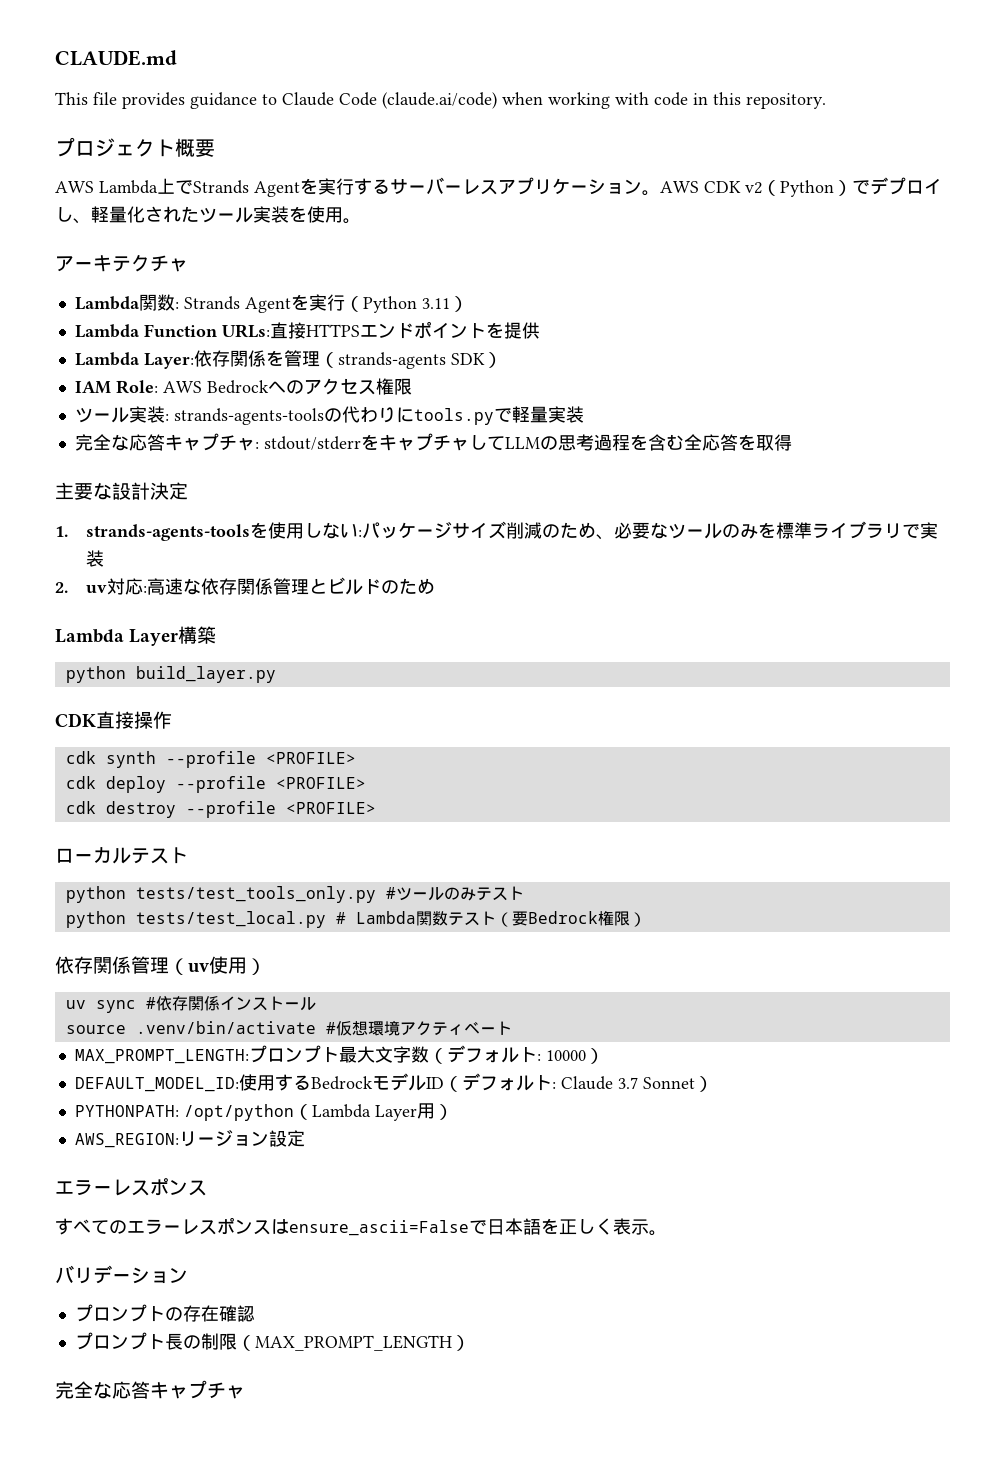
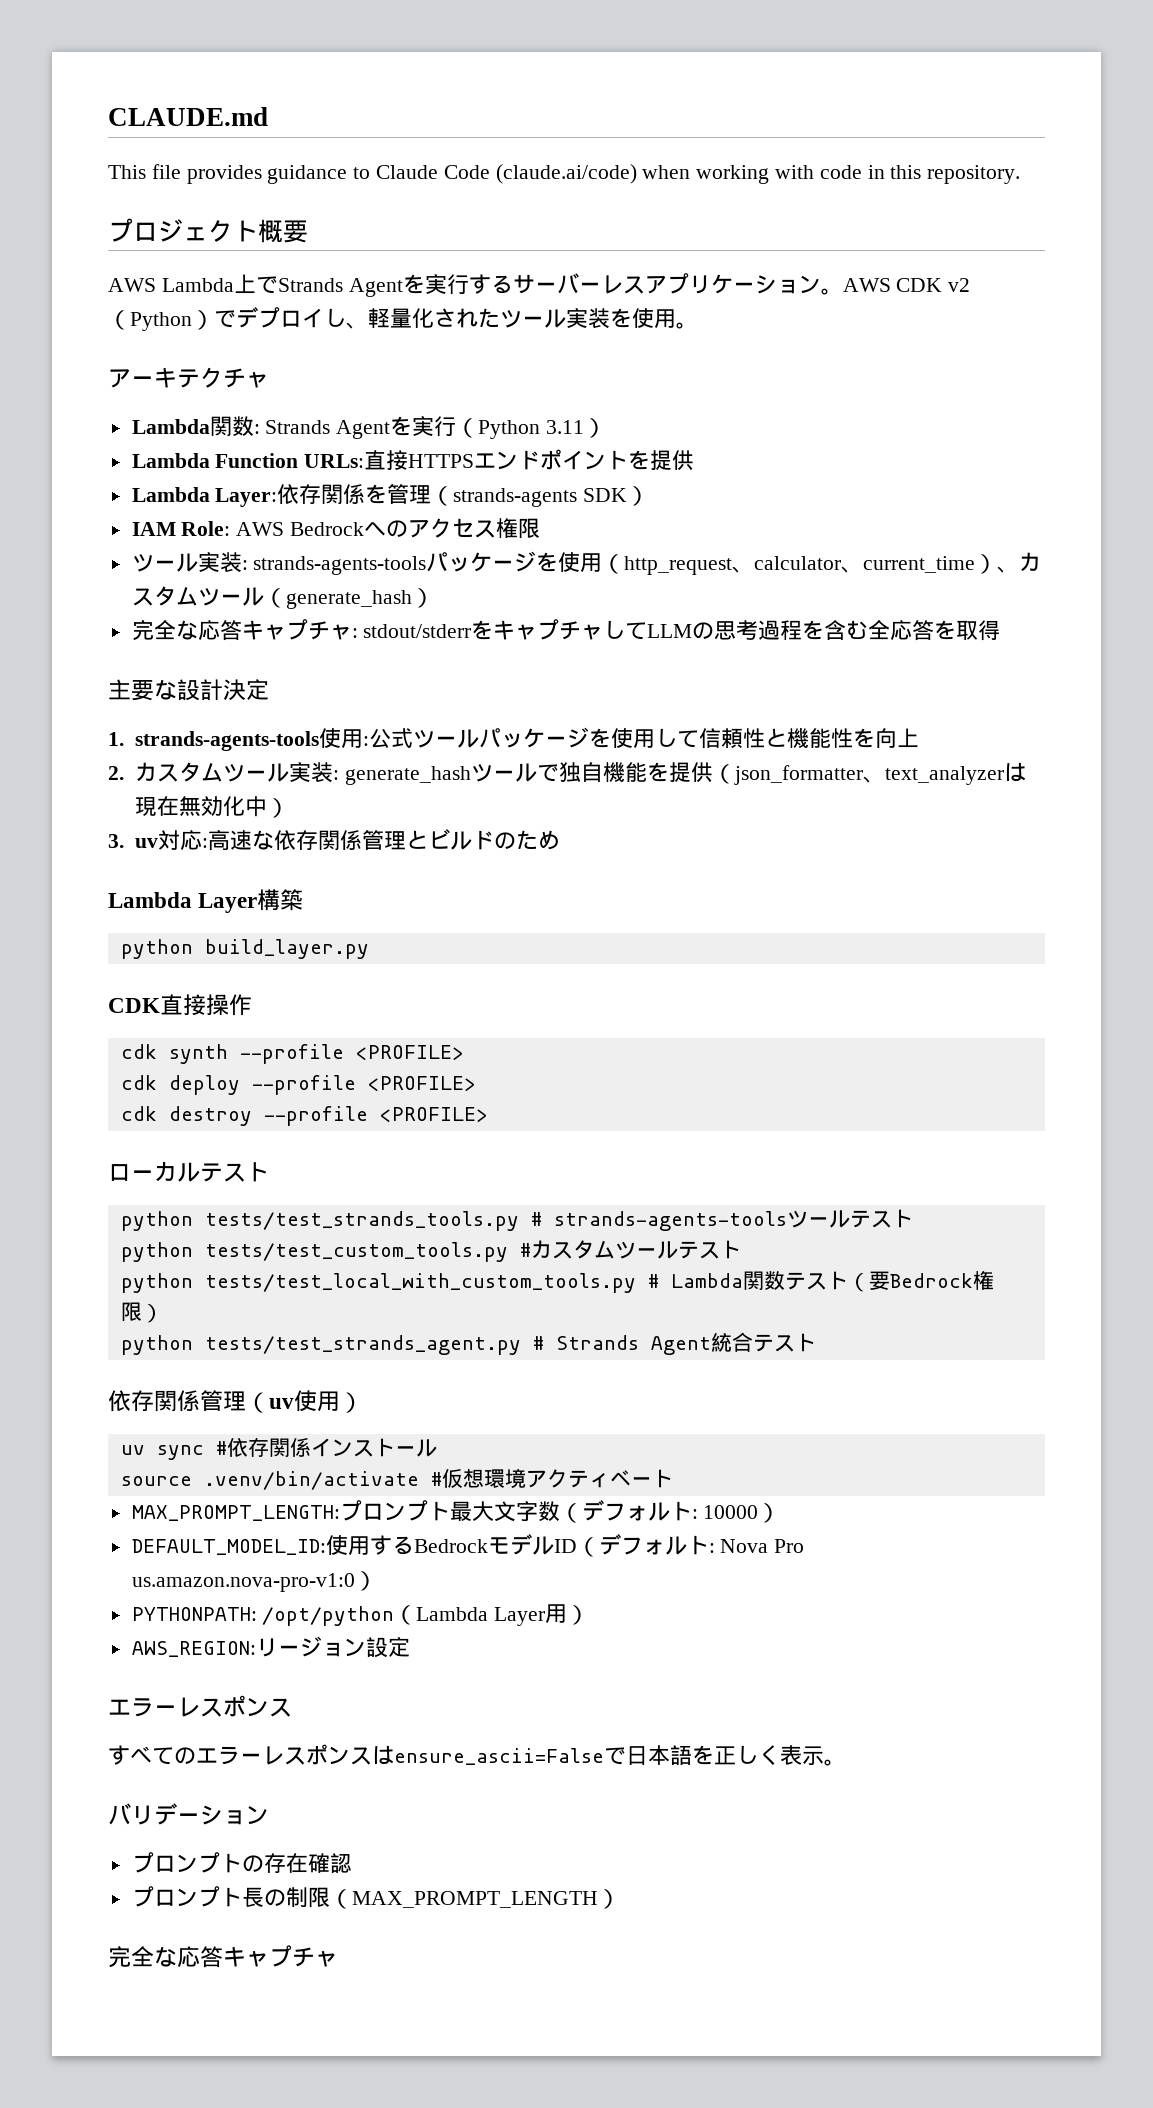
[323,406,584,425] の代わりにtools.pyで軽量実装 -> [426,551,1042,575] [131,586,434,609] パッケージを使用（http_request、calculator、current_time）、カスタムツール（generate_hash）
[249,521,938,540] [85,550,104,567] [55,582,68,593] を使用しない:パッケージサイズ削減のため、必要なツールのみを標準ライブラリで実装 // 2. -> [318,727,919,748] [108,762,1026,785] [134,796,289,818] [108,834,124,848] 使用:公式ツールパッケージを使用して信頼性と機能性を向上 // 2.カスタムツール実装: generate_hashツールで独自機能を提供（json_formatter、text_analyzerは現在無効化中） // 3.
[135,886,524,903] [65,911,326,928] tests/test_tools_only.py #ツールのみテスト // python tests/test_local.py -> [204,1209,913,1231] [120,1240,741,1262] [120,1273,636,1293] tests/test_strands_tools.py # strands-agents-toolsツールテスト // python tests/test_custom_tools.py #カスタムツールテスト // python tests/test_local_with_custom_tools.py
(646, 919) none -> [120,1332,816,1355] // python tests/test_strands_agent.py # Strands Agent統合テスト
[560,1076,695,1090] Claude 3.7 Sonnet -> [720,1539,805,1553] [131,1573,355,1592] Nova Pro us.amazon.nova-pro-v1:0

